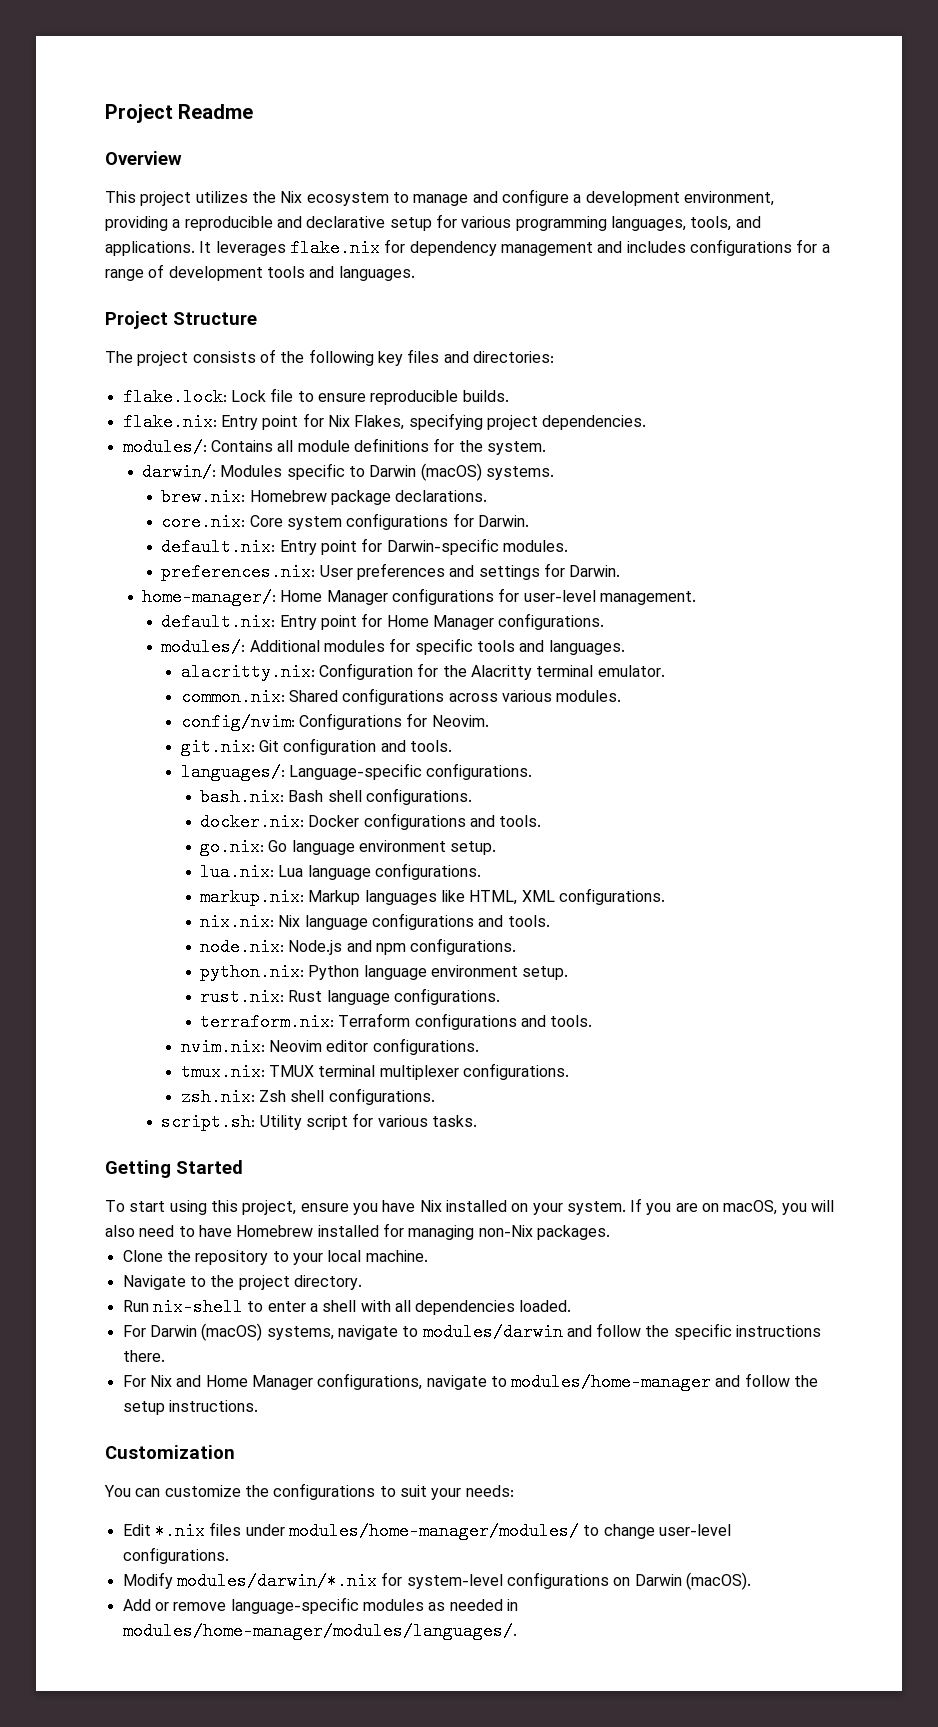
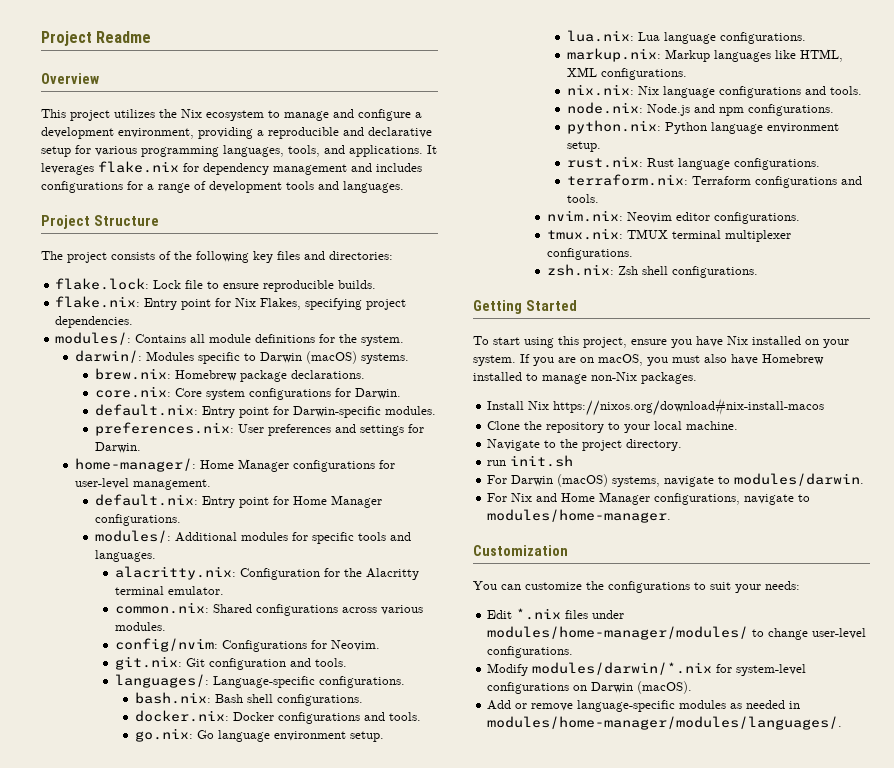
[161,1113,477,1131] // script.sh: Utility script for various tasks. -> (758, 272) none
[811,1200,835,1212] [105,1225,195,1237] will also need to -> [672,354,727,363] must also
[382,1223,475,1240] for managing -> [526,373,587,384] to manage
(610, 1232) none -> [487,398,825,416] // Install Nix https://nixos.org/download#nix-install-macos
[122,1298,572,1316] Run nix-shell to enter a shell with all dependencies loaded. -> [487,455,574,467] run init.sh
[422,1323,822,1341] [122,1350,165,1362] modules/darwin and follow the specific instructions there. -> [734,473,865,486] modules/darwin.
[511,1373,819,1391] [122,1400,258,1415] modules/home-manager and follow the setup instructions. -> [487,509,672,523] modules/home-manager.

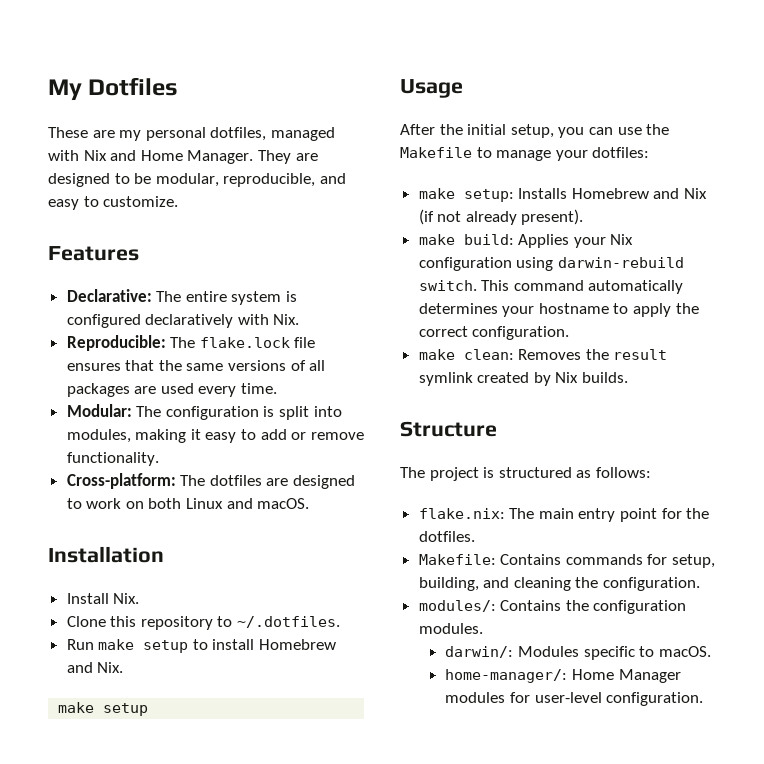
[41,31,152,46] [41,73,99,84] [41,109,422,121] [41,127,432,139] [41,145,437,157] [41,161,422,175] [41,181,404,193] [41,215,159,229] [41,251,393,263] [55,278,377,292] [55,296,407,310] [55,316,134,328] [55,332,405,346] [75,350,410,364] [94,368,365,382] [94,386,401,400] [94,404,436,418] [94,422,424,436] [94,442,141,453] Project Readme // Overview // This project utilizes the Nix ecosystem to manage and configure a development environment, providing a reproducible and declarative setup for various programming languages, tools, and applications. It leverages flake.nix for dependency management and includes configurations for a range of development tools and languages. // Project Structure // The project consists of the following key files and directories: // flake.lock: Lock file to ensure reproducible builds. // flake.nix: Entry point for Nix Flakes, specifying project dependencies. // modules/: Contains all module definitions for the system. // darwin/: Modules specific to Darwin (macOS) systems. // brew.nix: Homebrew package declarations. // core.nix: Core system configurations for Darwin. // default.nix: Entry point for Darwin-specific modules. // preferences.nix: User preferences and settings for Darwin. -> [48,77,179,100] [48,127,335,141] [48,150,318,164] [48,173,346,187] [48,196,179,210] [48,246,139,261] [66,289,298,305] [66,314,300,328] [66,335,316,351] [66,360,326,371] [66,383,278,397] [66,404,342,420] [66,429,364,443] [66,452,159,466] [66,473,356,489] [66,498,310,509] [48,546,164,563] [66,593,140,604] [66,616,341,630] [66,639,337,653] [66,662,124,673] [58,702,149,716] [400,79,463,98] [400,124,670,138] [400,147,650,161] [418,188,708,202] [418,209,584,225] [418,234,634,248] [418,257,684,271] [418,280,684,294] [418,303,699,317] [418,326,570,340] [418,349,668,360] [418,372,629,386] [400,421,497,437] [400,467,651,481] [418,508,710,522] [418,531,475,542] [418,554,716,568] [418,577,701,591] [418,600,687,614] [418,623,483,634] [445,646,711,660] My Dotfiles // These are my personal dotfiles, managed with Nix and Home Manager. They are designed to be modular, reproducible, and easy to customize. // Features // Declarative: The entire system is configured declaratively with Nix. // Reproducible: The flake.lock file ensures that the same versions of all packages are used every time. // Modular: The configuration is split into modules, making it easy to add or remove functionality. // Cross-platform: The dotfiles are designed to work on both Linux and macOS. // Installation // Install Nix. // Clone this repository to ~/.dotfiles. // Run make setup to install Homebrew and Nix. // make setup // Usage // After the initial setup, you can use the Makefile to manage your dotfiles: // make setup: Installs Homebrew and Nix (if not already present). // make build: Applies your Nix configuration using darwin-rebuild switch. This command automatically determines your hostname to apply the correct configuration. // make clean: Removes the result symlink created by Nix builds. // Structure // The project is structured as follows: // flake.nix: The main entry point for the dotfiles. // Makefile: Contains commands for setup, building, and cleaning the configuration. // modules/: Contains the configuration modules. // darwin/: Modules specific to macOS.
[293,460,376,472] configurations -> [445,692,506,703] modules
[133,479,212,490] [94,494,382,508] [94,514,181,526] [94,530,411,544] [94,550,156,562] [114,566,419,580] [114,586,224,595] [114,602,423,616] [114,622,166,631] [114,638,380,652] [114,656,347,670] [114,674,405,688] [134,692,363,706] [134,710,421,724] [134,728,384,742] [566,30,806,44] [566,48,843,62] [566,67,687,80] [566,84,862,98] [566,102,834,116] [566,120,839,134] [566,141,601,152] [566,156,820,170] [566,174,862,188] [566,194,599,203] [546,210,800,224] [546,228,791,242] [546,248,633,260] [546,264,758,278] [473,300,577,314] [473,336,849,348] [473,354,824,366] [473,372,697,384] [487,398,825,416] [487,421,739,433] [487,439,683,451] [487,455,574,467] [487,473,865,487] [487,492,811,505] [487,509,672,523] [473,545,568,556] [473,581,800,593] [487,608,625,620] [487,626,867,640] [487,646,574,658] [487,662,807,676] [487,681,693,694] [487,700,801,712] [487,716,843,730] management. // default.nix: Entry point for Home Manager configurations. // modules/: Additional modules for specific tools and languages. // alacritty.nix: Configuration for the Alacritty terminal emulator. // common.nix: Shared configurations across various modules. // config/nvim: Configurations for Neovim. // git.nix: Git configuration and tools. // languages/: Language-specific configurations. // bash.nix: Bash shell configurations. // docker.nix: Docker configurations and tools. // go.nix: Go language environment setup. // lua.nix: Lua language configurations. // markup.nix: Markup languages like HTML, XML configurations. // nix.nix: Nix language configurations and tools. // node.nix: Node.js and npm configurations. // python.nix: Python language environment setup. // rust.nix: Rust language configurations. // terraform.nix: Terraform configurations and tools. // nvim.nix: Neovim editor configurations. // tmux.nix: TMUX terminal multiplexer configurations. // zsh.nix: Zsh shell configurations. // Getting Started // To start using this project, ensure you have Nix installed on your system. If you are on macOS, you must also have Homebrew installed to manage non-Nix packages. // Install Nix https://nixos.org/download#nix-install-macos // Clone the repository to your local machine. // Navigate to the project directory. // run init.sh // For Darwin (macOS) systems, navigate to modules/darwin. // For Nix and Home Manager configurations, navigate to modules/home-manager. // Customization // You can customize the configurations to suit your needs: // Edit *.nix files under modules/home-manager/modules/ to change user-level configurations. // Modify modules/darwin/*.nix for system-level configurations on Darwin (macOS). // Add or remove language-specific modules as needed in modules/home-manager/modules/languages/. -> [606,692,704,706] configuration.

